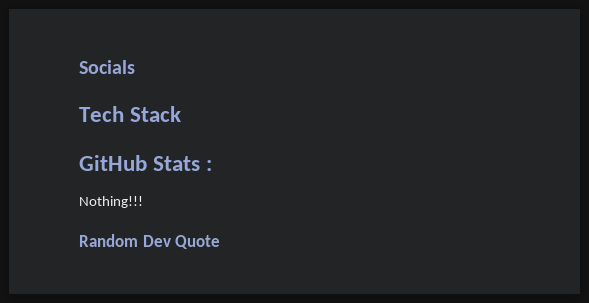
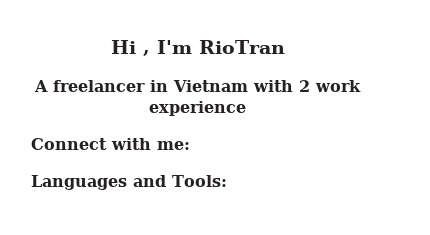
[79,60,135,74] [79,106,182,122] [79,155,213,171] [79,196,143,208] [79,234,221,249] Socials // Tech Stack // GitHub Stats : // Nothing!!! // Random Dev Quote -> [110,40,285,56] [34,80,361,92] [149,101,246,116] [31,138,190,150] [31,175,227,190] Hi , I'm RioTran // A freelancer in Vietnam with 2 work experience // Connect with me: // Languages and Tools:

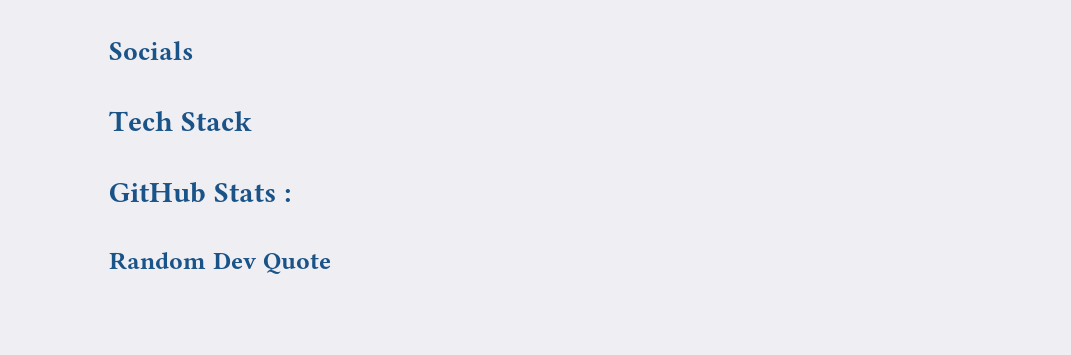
[110,40,285,56] [34,80,361,92] [149,101,246,116] [31,138,190,150] [31,175,227,190] Hi , I'm RioTran // A freelancer in Vietnam with 2 work experience // Connect with me: // Languages and Tools: -> [109,41,194,60] [109,111,252,131] [109,182,291,203] [109,252,331,274] Socials // Tech Stack // GitHub Stats : // Random Dev Quote

